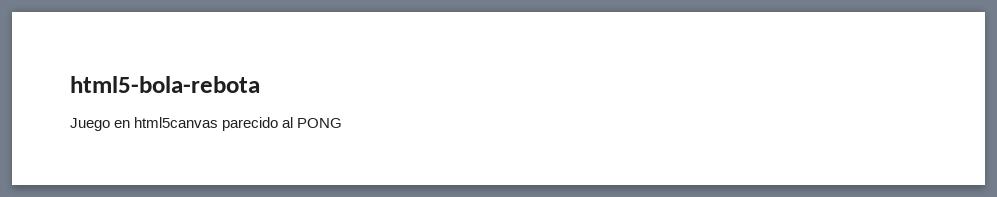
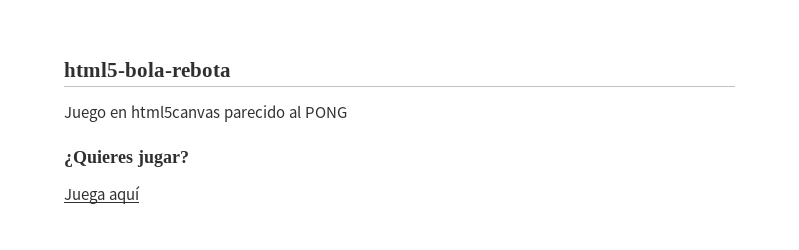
(343, 123) none -> [64,150,189,167] [64,186,141,204] // ¿Quieres jugar? // Juega aquí

